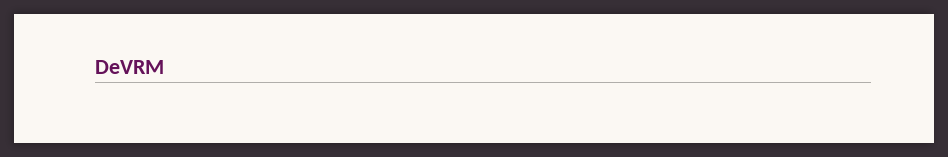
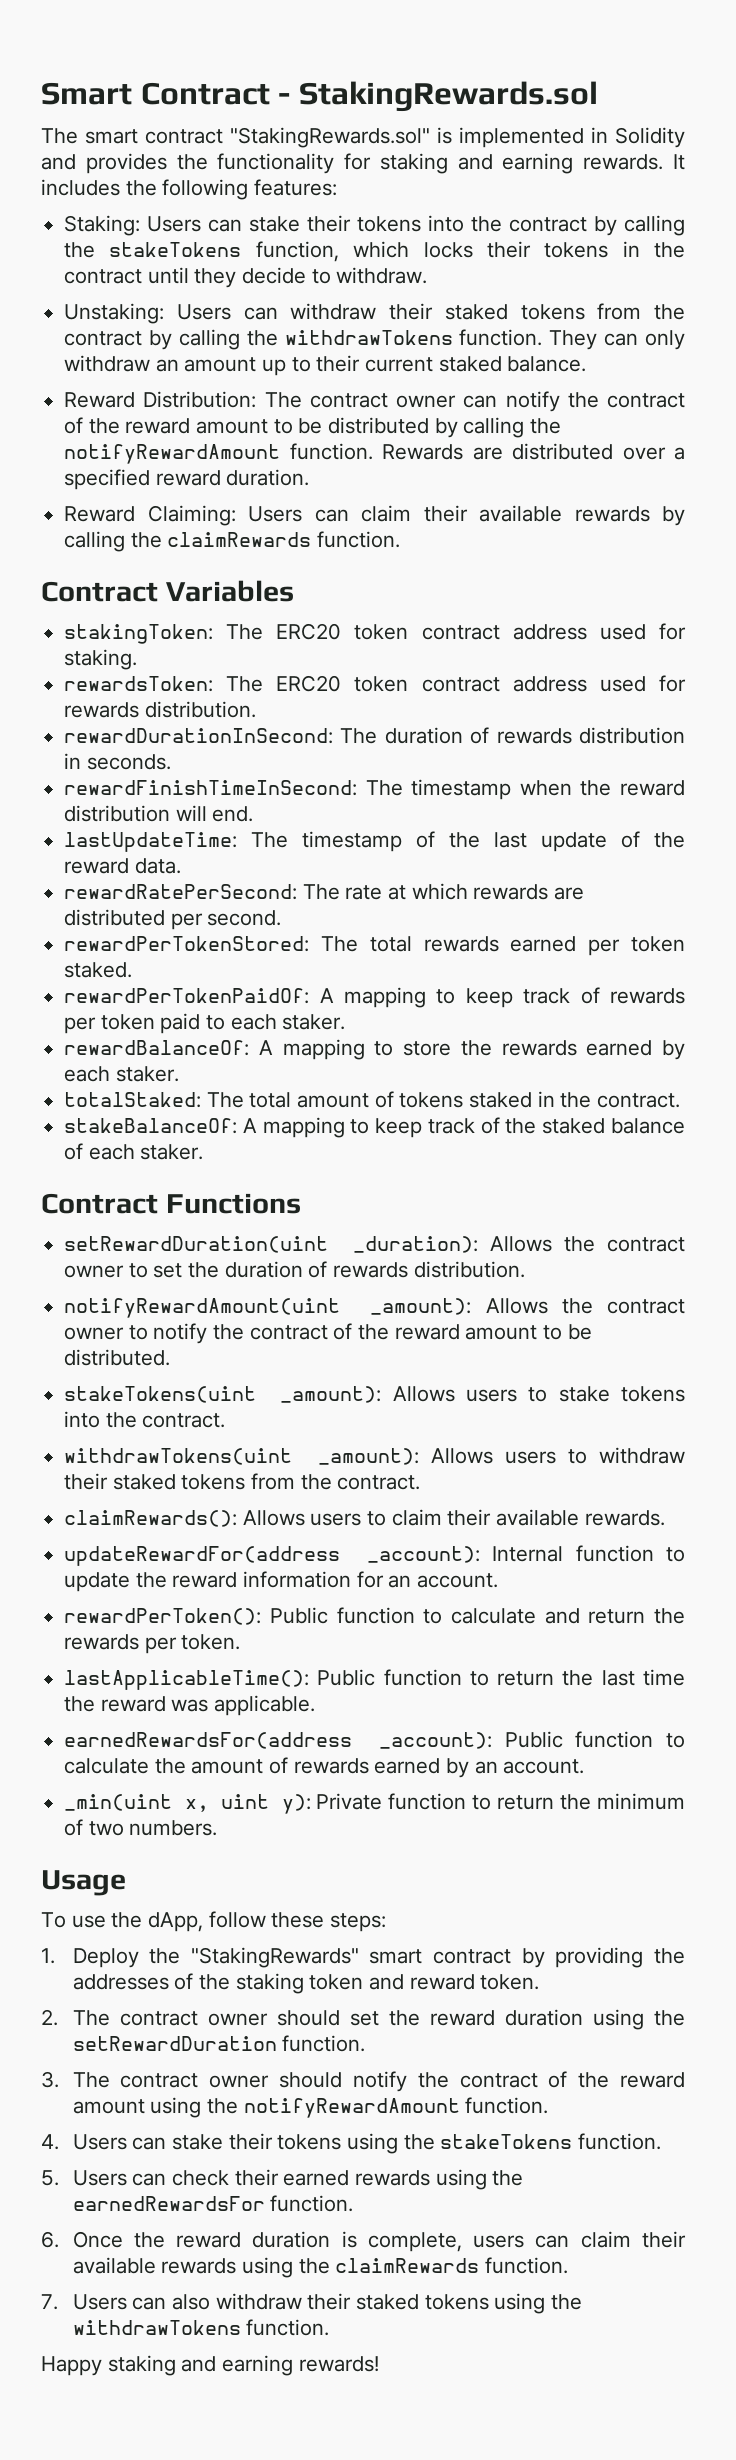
[95,60,164,74] DeVRM -> [41,81,598,112] [41,127,685,148] [41,153,685,174] [41,179,338,200] [64,215,685,236] [64,241,685,262] [64,267,428,288] [64,303,685,324] [64,329,685,350] [64,355,587,376] [64,391,685,412] [64,417,562,438] [64,443,685,464] [64,469,310,490] [64,505,685,526] [64,531,401,552] [41,580,294,602] [64,623,686,644] [64,649,138,670] [64,675,686,692] [64,701,256,718] [64,727,685,744] [64,753,171,770] [64,779,685,800] [64,805,254,822] [64,831,685,852] [64,858,181,874] [64,883,585,900] [64,909,282,930] [64,936,686,956] [64,962,133,978] [64,987,685,1008] [64,1013,346,1034] [64,1039,685,1060] [64,1066,179,1082] [64,1091,681,1108] [64,1117,685,1138] [64,1143,204,1160] [41,1193,301,1214] [64,1236,685,1253] [64,1261,525,1278] [64,1298,685,1318] [64,1323,592,1344] [64,1349,171,1366] [64,1386,685,1403] [64,1411,226,1428] [64,1447,685,1465] [64,1473,421,1490] [64,1509,665,1527] [64,1545,685,1566] [64,1571,499,1592] [64,1607,685,1625] [64,1634,241,1654] [64,1669,685,1690] [64,1695,316,1716] [64,1731,685,1749] [64,1757,585,1778] [64,1793,686,1814] [64,1819,218,1836] [41,1870,126,1896] [41,1911,387,1932] [41,1947,685,1968] [72,1973,540,1994] [41,2009,685,2030] [72,2035,366,2052] [41,2071,685,2092] [72,2097,549,2118] [41,2133,661,2154] [41,2169,524,2190] [72,2195,354,2212] [41,2231,686,2252] [72,2257,568,2278] [41,2293,582,2314] [72,2319,330,2336] [41,2355,379,2376] Smart Contract - StakingRewards.sol // The smart contract "StakingRewards.sol" is implemented in Solidity and provides the functionality for staking and earning rewards. It includes the following features: // Staking: Users can stake their tokens into the contract by calling the stakeTokens function, which locks their tokens in the contract until they decide to withdraw. // Unstaking: Users can withdraw their staked tokens from the contract by calling the withdrawTokens function. They can only withdraw an amount up to their current staked balance. // Reward Distribution: The contract owner can notify the contract of the reward amount to be distributed by calling the notifyRewardAmount function. Rewards are distributed over a specified reward duration. // Reward Claiming: Users can claim their available rewards by calling the claimRewards function. // Contract Variables // stakingToken: The ERC20 token contract address used for staking. // rewardsToken: The ERC20 token contract address used for rewards distribution. // rewardDurationInSecond: The duration of rewards distribution in seconds. // rewardFinishTimeInSecond: The timestamp when the reward distribution will end. // lastUpdateTime: The timestamp of the last update of the reward data. // rewardRatePerSecond: The rate at which rewards are distributed per second. // rewardPerTokenStored: The total rewards earned per token staked. // rewardPerTokenPaidOf: A mapping to keep track of rewards per token paid to each staker. // rewardBalanceOf: A mapping to store the rewards earned by each staker. // totalStaked: The total amount of tokens staked in the contract. // stakeBalanceOf: A mapping to keep track of the staked balance of each staker. // Contract Functions // setRewardDuration(uint _duration): Allows the contract owner to set the duration of rewards distribution. // notifyRewardAmount(uint _amount): Allows the contract owner to notify the contract of the reward amount to be distributed. // stakeTokens(uint _amount): Allows users to stake tokens into the contract. // withdrawTokens(uint _amount): Allows users to withdraw their staked tokens from the contract. // claimRewards(): Allows users to claim their available rewards. // updateRewardFor(address _account): Internal function to update the reward information for an account. // rewardPerToken(): Public function to calculate and return the rewards per token. // lastApplicableTime(): Public function to return the last time the reward was applicable. // earnedRewardsFor(address _account): Public function to calculate the amount of rewards earned by an account. // _min(uint x, uint y): Private function to return the minimum of two numbers. // Usage // To use the dApp, follow these steps: // 1. Deploy the "StakingRewards" smart contract by providing the addresses of the staking token and reward token. // 2. The contract owner should set the reward duration using the setRewardDuration function. // 3. The contract owner should notify the contract of the reward amount using the notifyRewardAmount function. // 4. Users can stake their tokens using the stakeTokens function. // 5. Users can check their earned rewards using the earnedRewardsFor function. // 6. Once the reward duration is complete, users can claim their available rewards using the claimRewards function. // 7. Users can also withdraw their staked tokens using the withdrawTokens function. // Happy staking and earning rewards!

